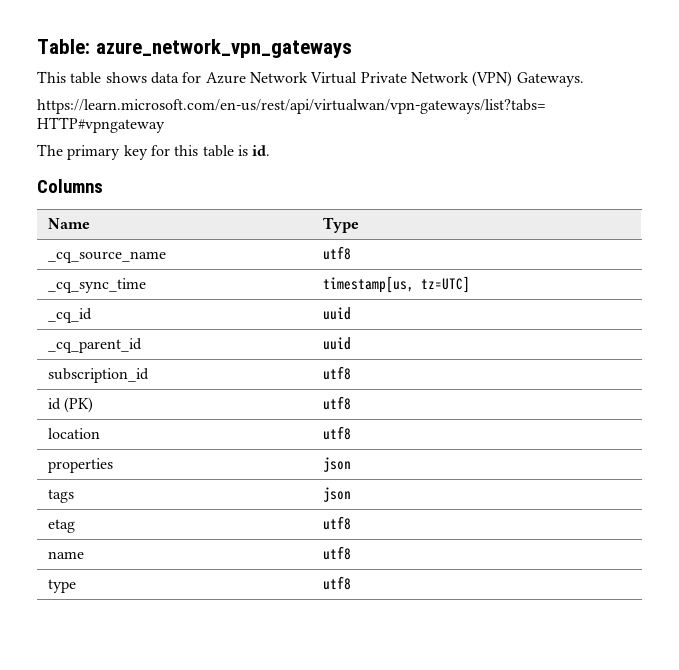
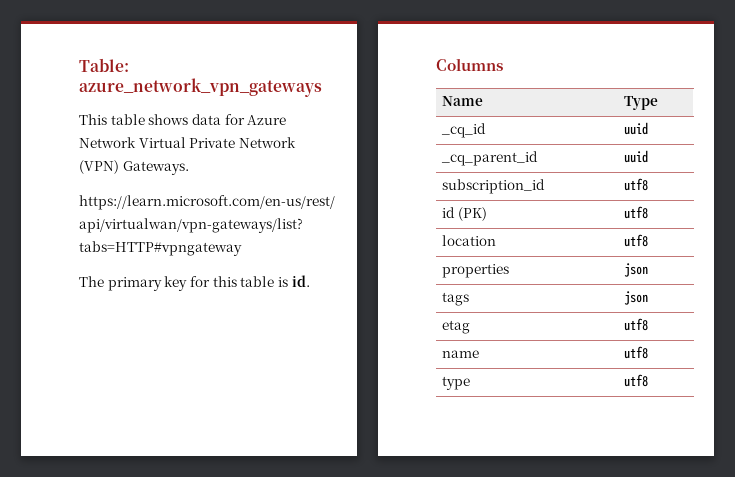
[47,251,166,263] [322,246,351,260] [47,278,146,293] [322,276,470,293] // _cq_source_name | utf8 // _cq_sync_time | timestamp[us, tz=UTC] -> (658, 103) none

